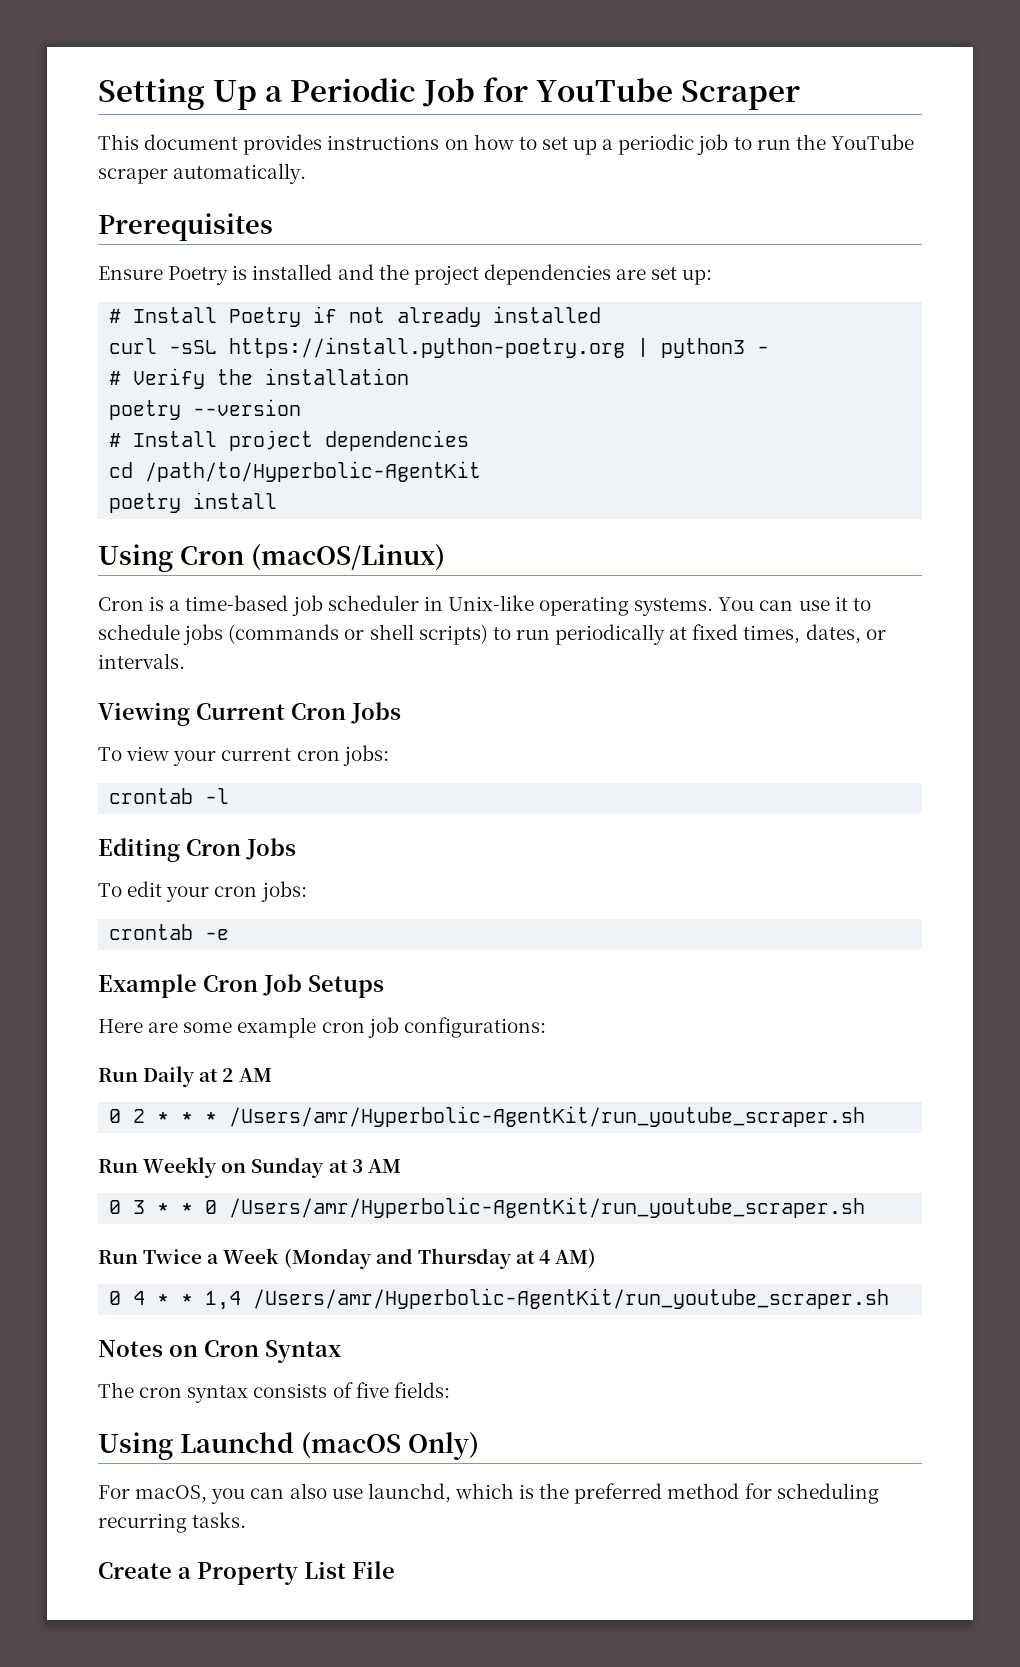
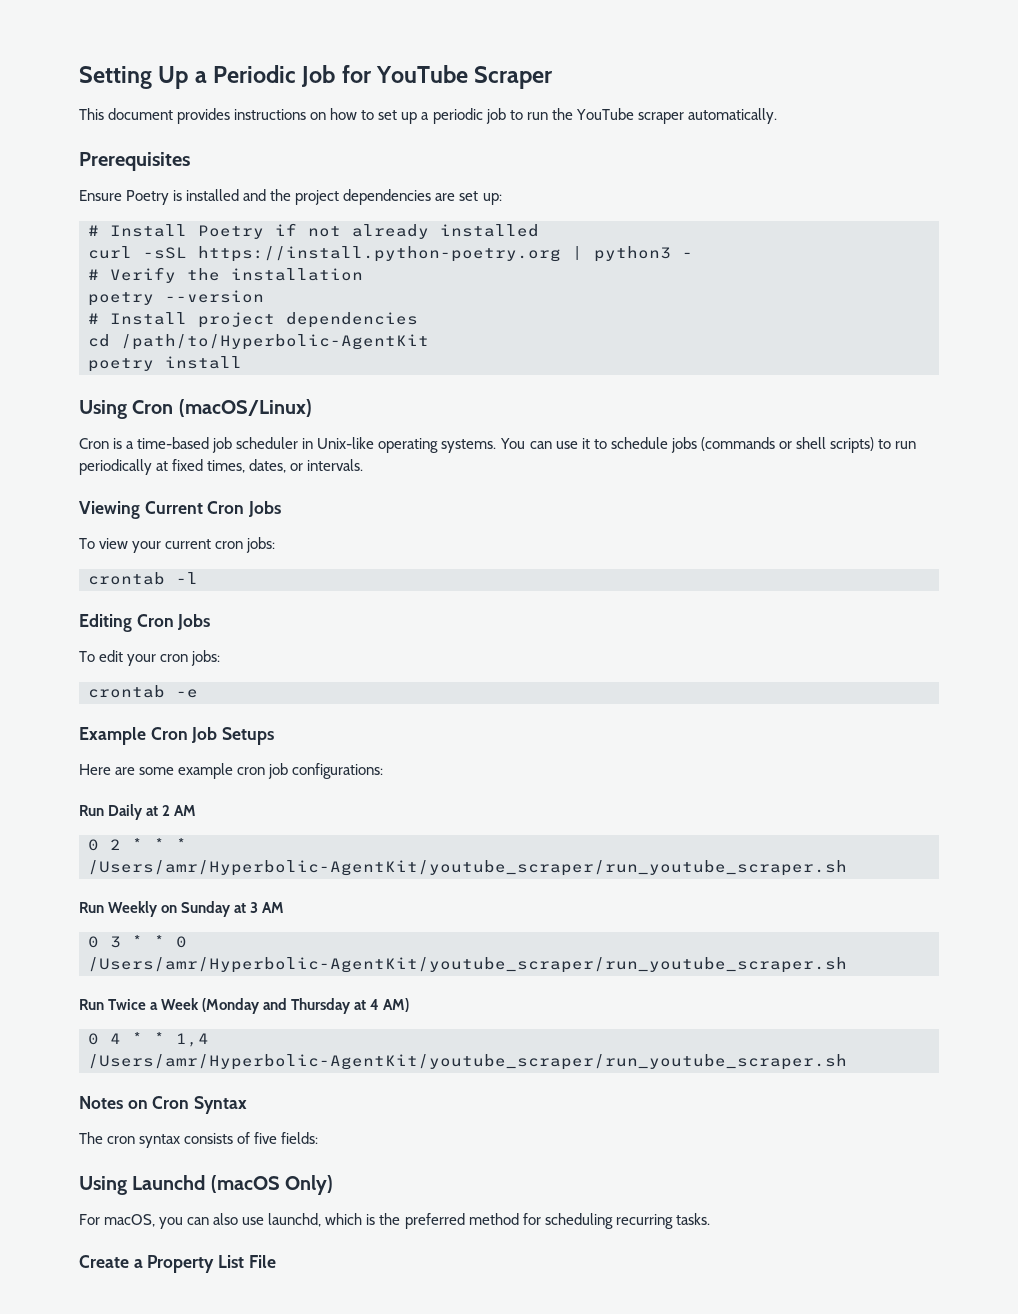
[229,1106,866,1127] /Users/amr/Hyperbolic-AgentKit/run_youtube_scraper.sh -> [88,860,847,876] /Users/amr/Hyperbolic-AgentKit/youtube_scraper/run_youtube_scraper.sh
[229,1197,866,1218] /Users/amr/Hyperbolic-AgentKit/run_youtube_scraper.sh -> [88,957,847,973] /Users/amr/Hyperbolic-AgentKit/youtube_scraper/run_youtube_scraper.sh
[253,1288,890,1309] /Users/amr/Hyperbolic-AgentKit/run_youtube_scraper.sh -> [88,1054,847,1070] /Users/amr/Hyperbolic-AgentKit/youtube_scraper/run_youtube_scraper.sh

